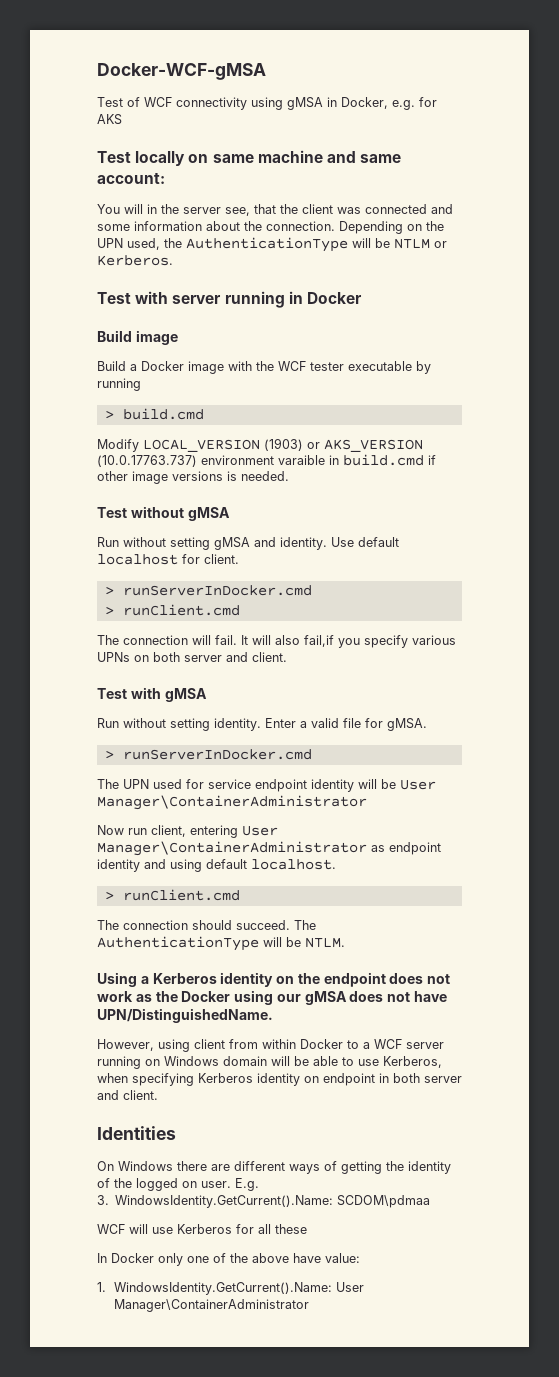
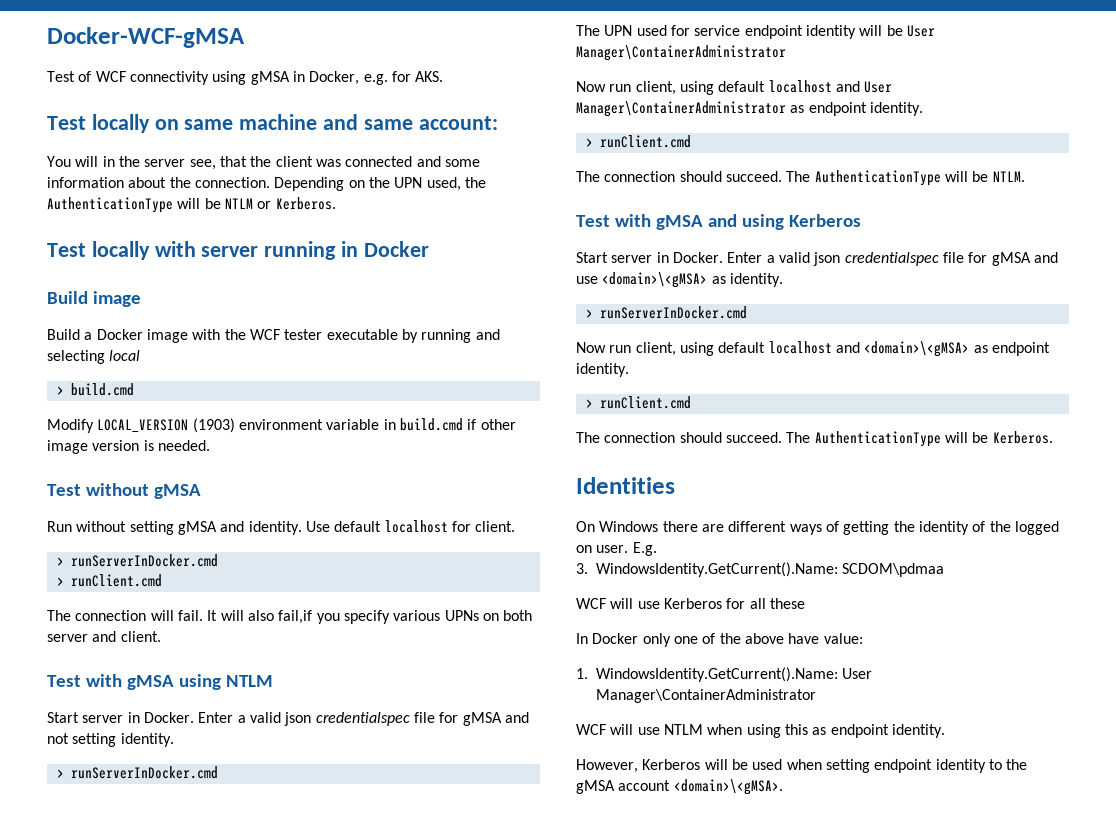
[97,114,122,125] AKS -> [415,71,444,82] AKS.
(131, 298) none -> [91,241,150,260] locally
(141, 384) none -> [475,329,500,340] [47,350,141,364] and selecting local
[307,439,423,452] [97,455,325,467] or AKS_VERSION (10.0.17763.737) environment varaible -> [238,419,380,430] environment variable
[172,471,223,481] versions -> [92,440,140,451] version
[97,718,427,731] // Run without setting identity. Enter a valid file for gMSA. -> [178,674,273,690] [47,712,529,726] [47,733,174,747] using NTLM // Start server in Docker. Enter a valid json credentialspec file for gMSA and not setting identity.
[190,825,278,838] [97,841,441,856] [97,859,336,872] entering User Manager\ContainerAdministrator as endpoint identity and using default localhost. -> [679,80,893,95] [576,101,923,117] using default localhost and User Manager\ContainerAdministrator as endpoint identity.
[97,972,451,987] [97,990,448,1005] [97,1008,273,1023] [97,1039,444,1052] [97,1056,442,1069] [97,1073,462,1086] [97,1090,158,1100] Using a Kerberos identity on the endpoint does not work as the Docker using our gMSA does not have UPN/DistinguishedName. // However, using client from within Docker to a WCF server running on Windows domain will be able to use Kerberos, when specifying Kerberos identity on endpoint in both server and client. -> [576,214,861,230] [576,252,1058,266] [576,272,783,288] [585,306,747,319] [576,341,1050,357] [576,363,629,377] [585,396,691,409] [576,431,1053,447] Test with gMSA and using Kerberos // Start server in Docker. Enter a valid json credentialspec file for gMSA and use <domain>\<gMSA> as identity. // > runServerInDocker.cmd // Now run client, using default localhost and <domain>\<gMSA> as endpoint identity. // > runClient.cmd // The connection should succeed. The AuthenticationType will be Kerberos.
(310, 1305) none -> [576,724,945,738] [576,759,1028,773] [576,779,783,795] // WCF will use NTLM when using this as endpoint identity. // However, Kerberos will be used when setting endpoint identity to the gMSA account <domain>\<gMSA>.

